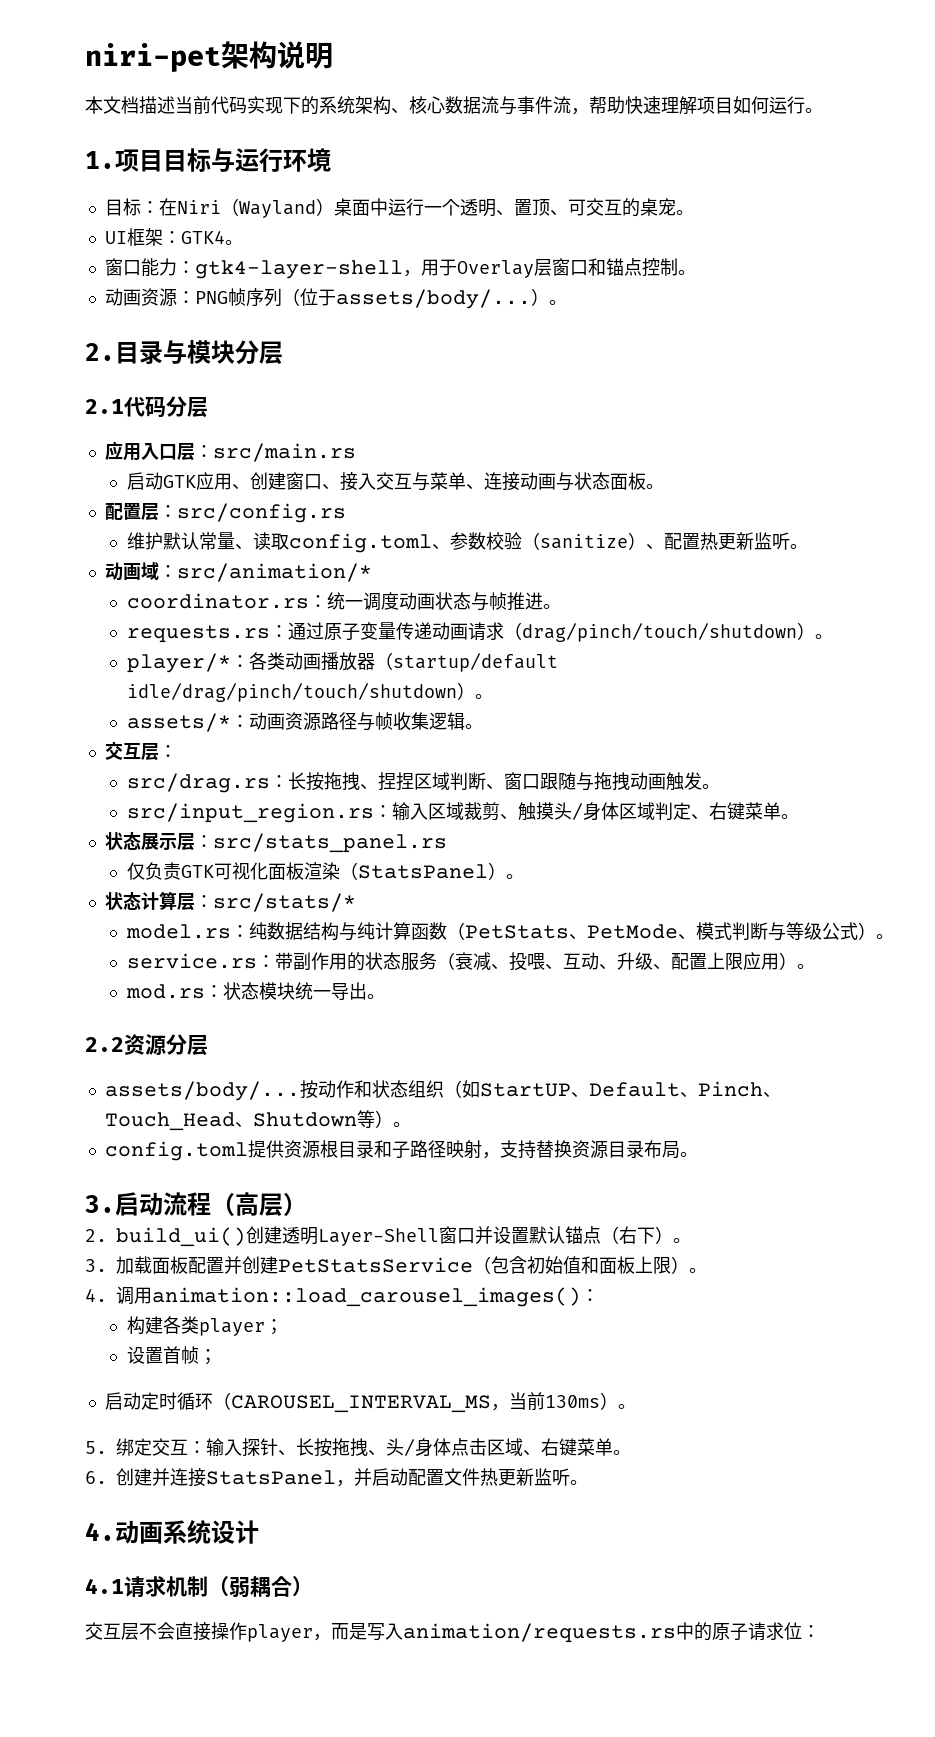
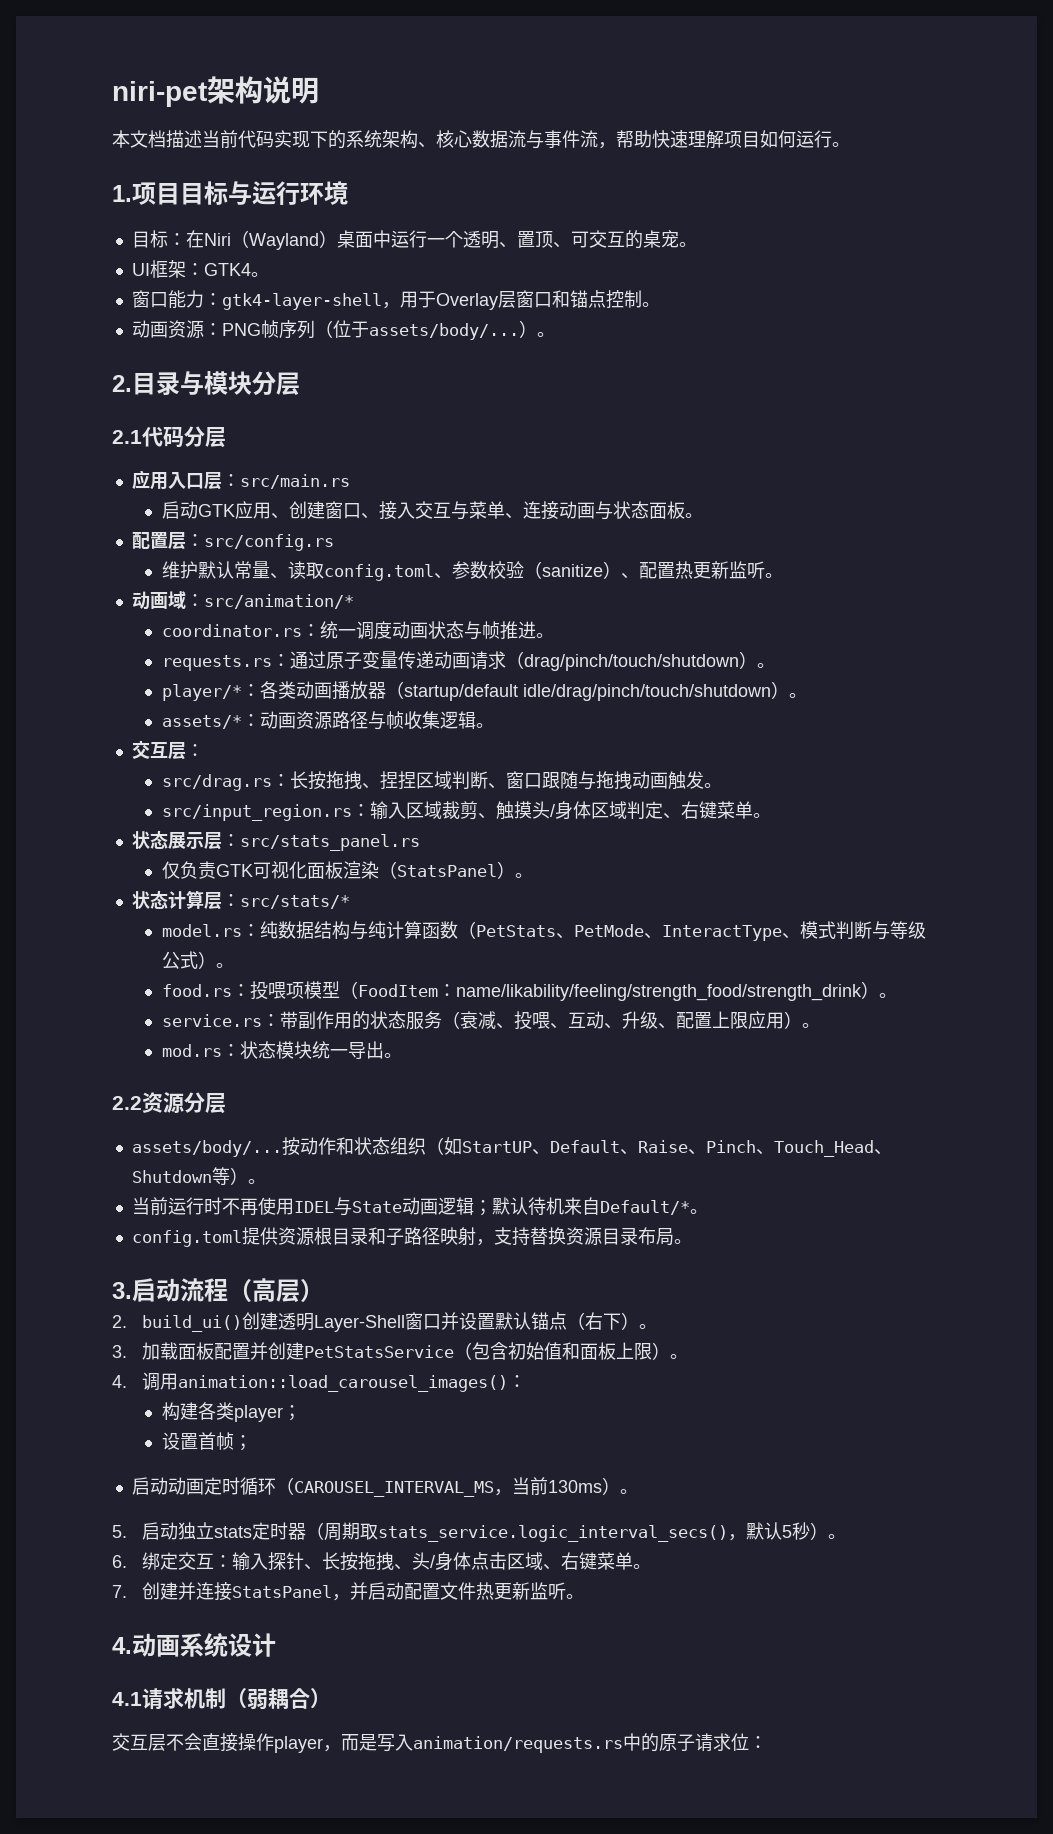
(696, 937) none -> [661,925,800,941] InteractType、
(894, 936) none -> [161,981,897,1001] // food.rs：投喂项模型（FoodItem：name/likability/feeling/strength_food/strength_drink）。
(698, 1095) none -> [637,1140,706,1155] Raise、
(411, 1124) none -> [131,1197,708,1216] // 当前运行时不再使用IDEL与State动画逻辑；默认待机来自Default/*。
(141, 1401) none -> [167,1477,204,1495] 动画
(107, 1447) none -> [141,1522,846,1542] [112,1555,127,1568] 启动独立stats定时器（周期取stats_service.logic_interval_secs()，默认5秒）。 // 6.
[85,1471,107,1484] 6. -> [112,1585,127,1598] 7.

